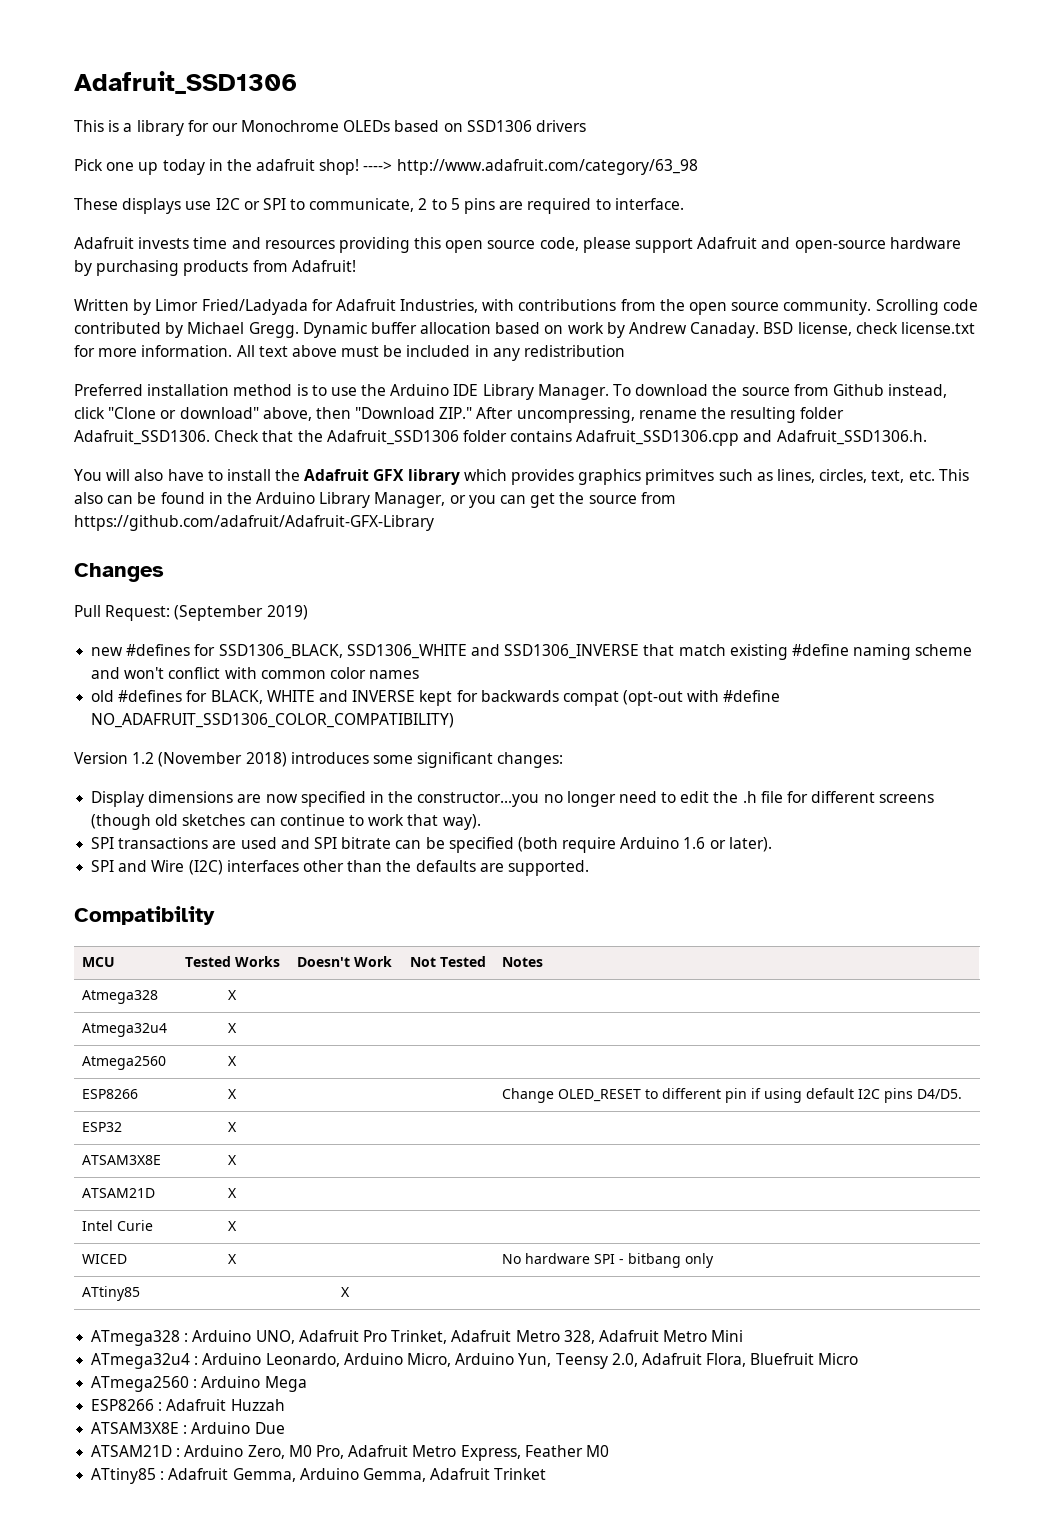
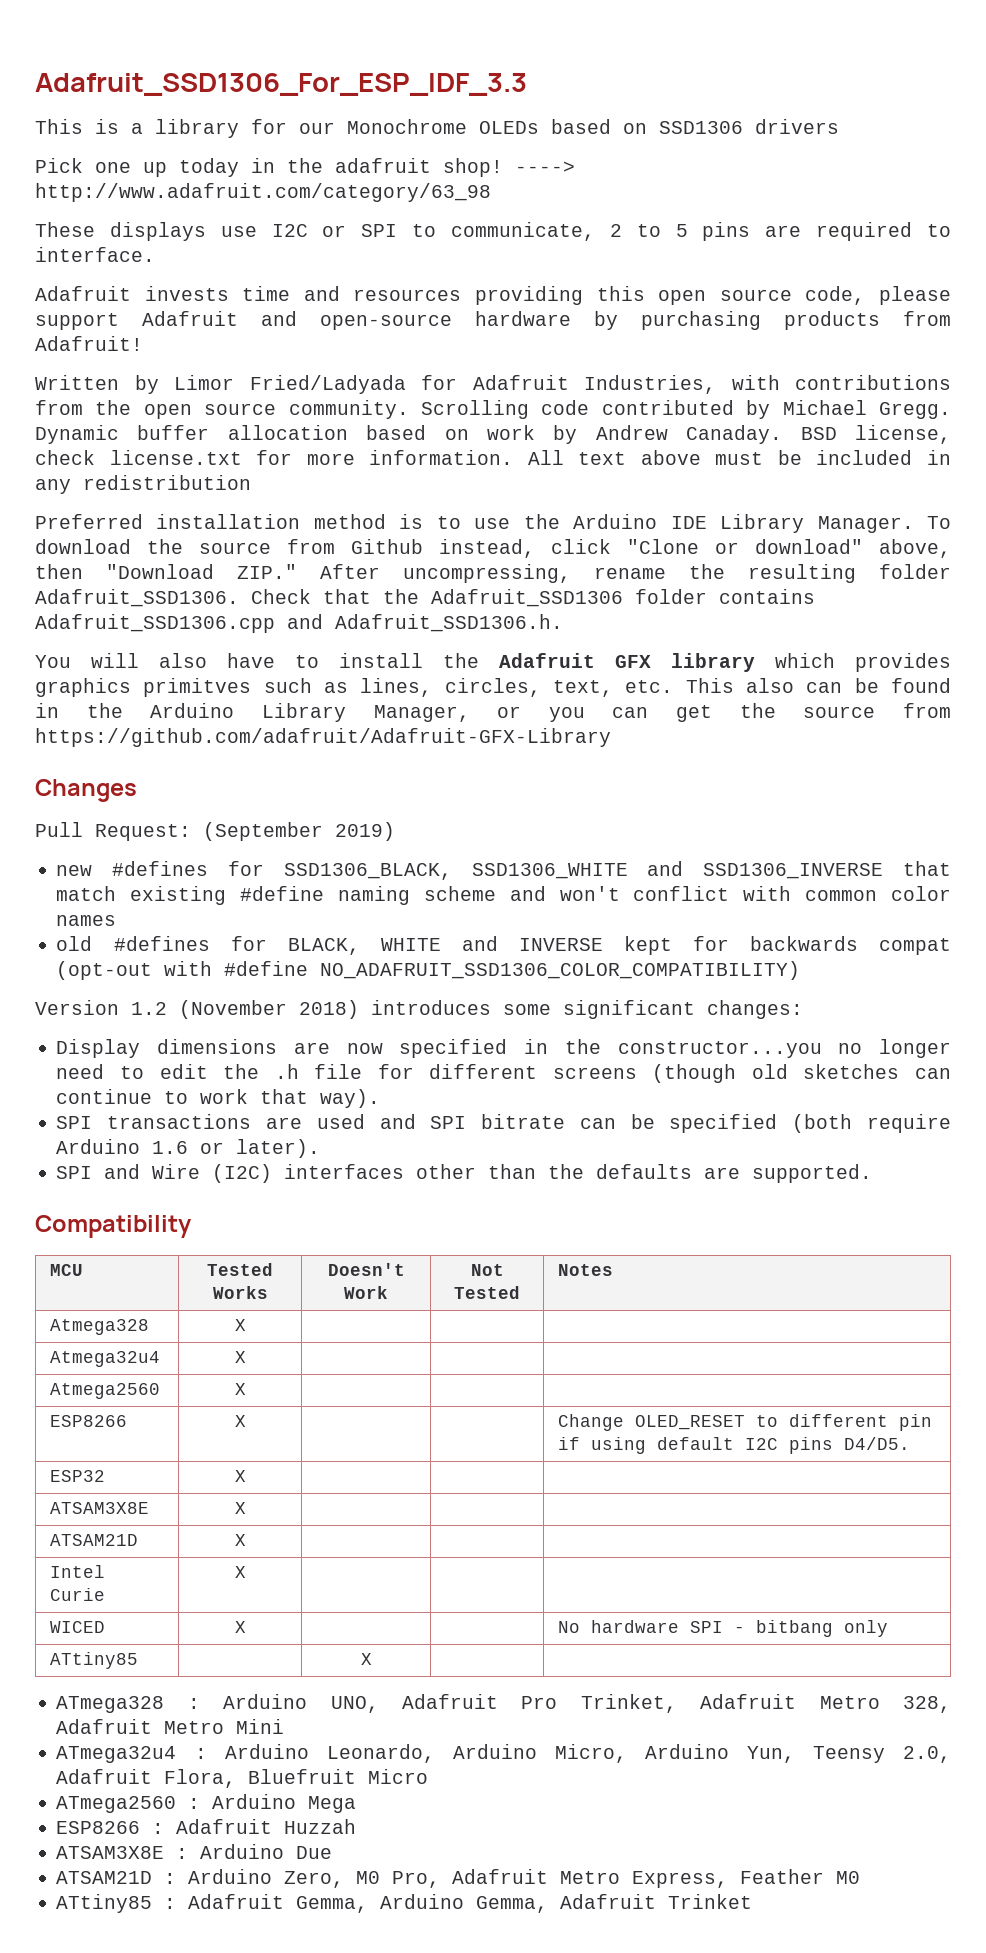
[74,71,297,94] Adafruit_SSD1306 -> [35,73,527,96] Adafruit_SSD1306_For_ESP_IDF_3.3

